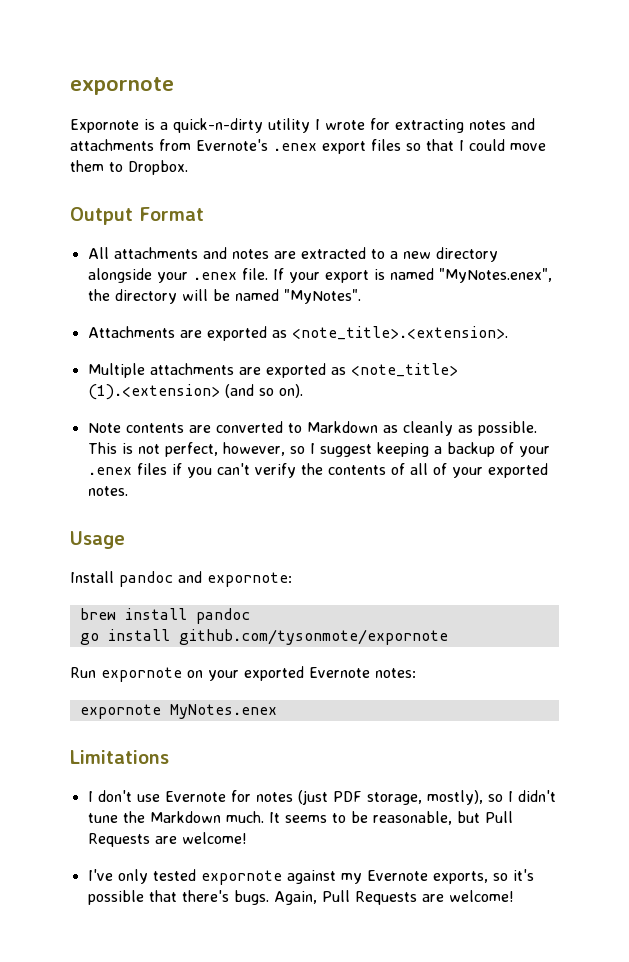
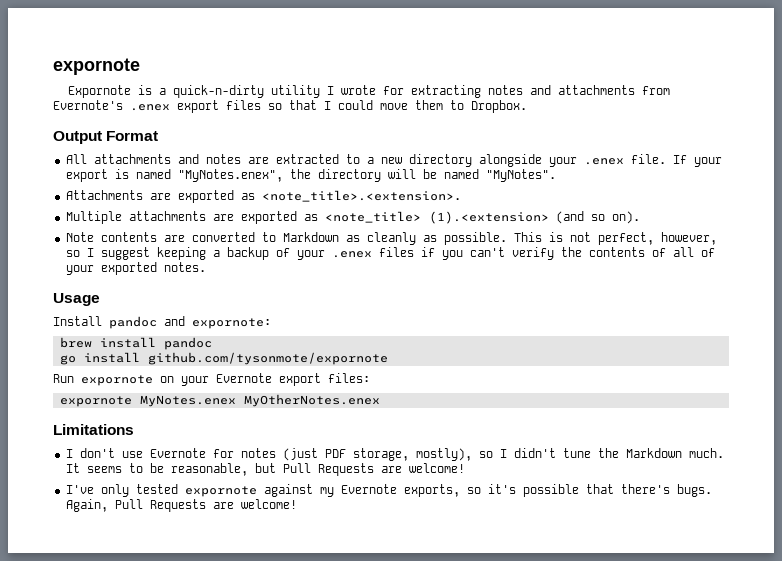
[244,666,416,681] exported Evernote notes: -> [216,373,370,386] Evernote export files:
(277, 711) none -> [243,394,380,407] MyOtherNotes.enex

